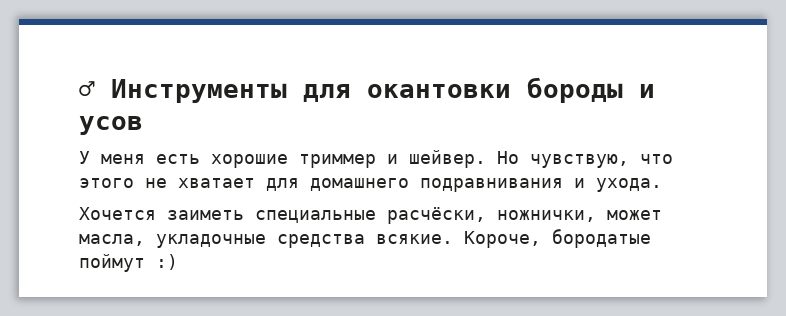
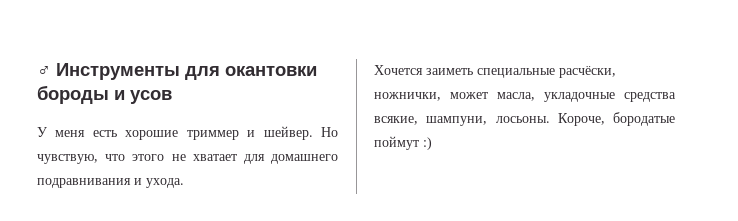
[376,234,453,244] всякие. -> [374,116,550,126] всякие, шампуни, лосьоны.

